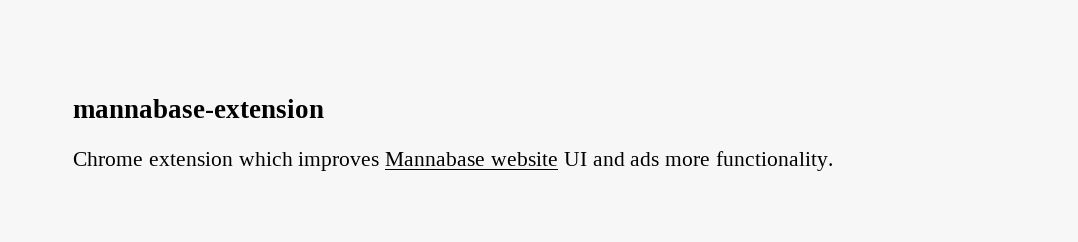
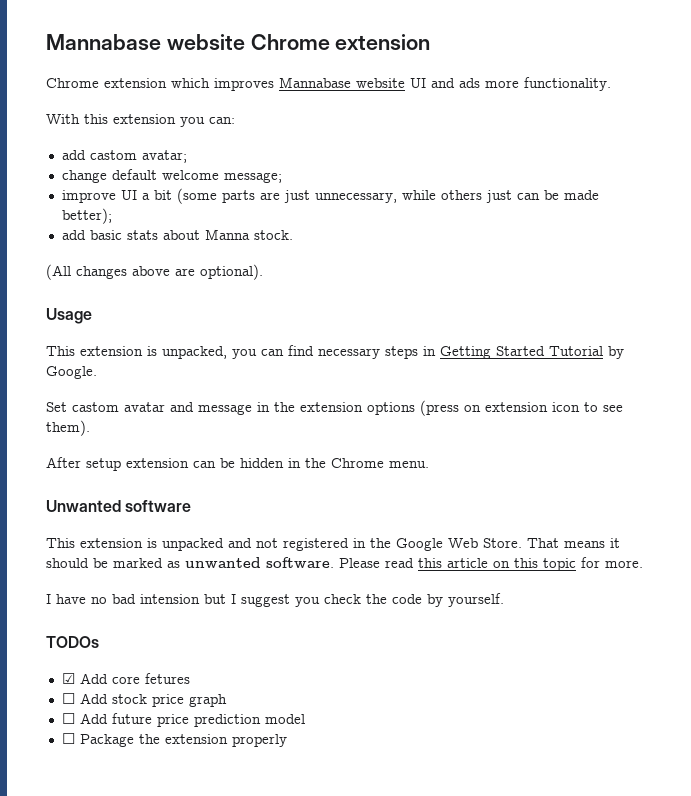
[73,99,324,118] mannabase-extension -> [46,34,431,50] Mannabase website Chrome extension
(834, 161) none -> [46,114,235,127] [61,150,187,163] [61,169,282,183] [61,188,599,204] [61,208,112,224] [61,229,293,240] [46,264,263,280] [46,308,92,324] [46,345,624,359] [46,366,97,379] [46,400,623,416] [46,420,90,436] [46,457,429,471] [46,500,192,512] [46,538,620,551] [46,557,643,571] [46,593,504,607] [46,636,99,648] [61,673,190,684] [61,693,227,707] [61,713,305,727] [61,733,287,747] // With this extension you can: // add castom avatar; // change default welcome message; // improve UI a bit (some parts are just unnecessary, while others just can be made better); // add basic stats about Manna stock. // (All changes above are optional). // Usage // This extension is unpacked, you can find necessary steps in Getting Started Tutorial by Google. // Set castom avatar and message in the extension options (press on extension icon to see them). // After setup extension can be hidden in the Chrome menu. // Unwanted software // This extension is unpacked and not registered in the Google Web Store. That means it should be marked as unwanted software. Please read this article on this topic for more. // I have no bad intension but I suggest you check the code by yourself. // TODOs // ☑ Add core fetures // ☐ Add stock price graph // ☐ Add future price prediction model // ☐ Package the extension properly

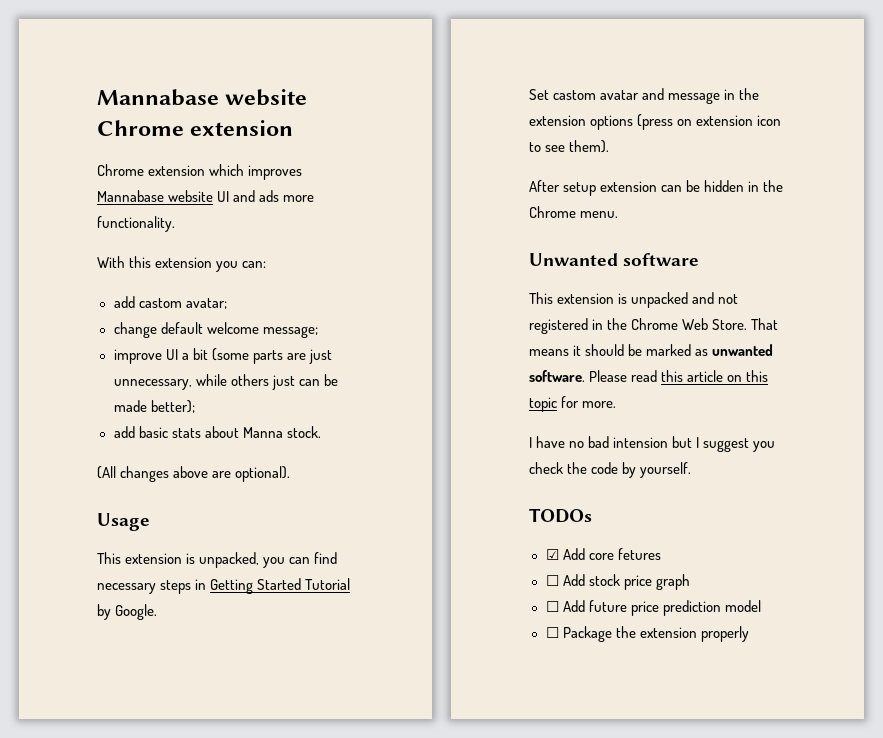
[396,538,443,551] Google -> [631,318,679,330] Chrome

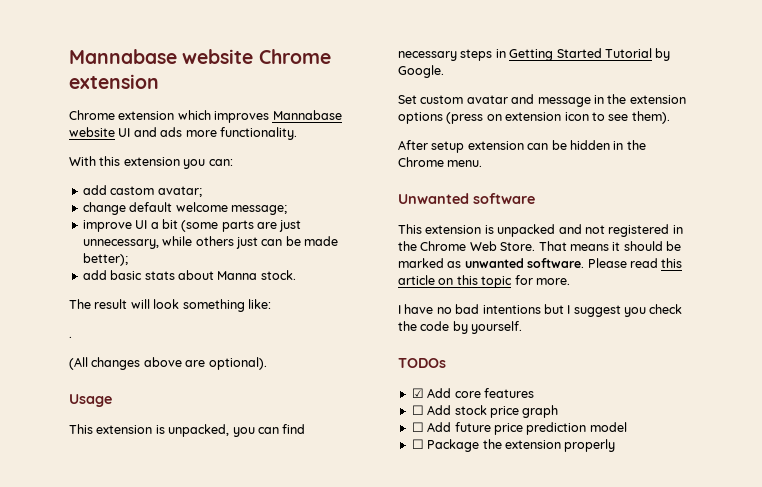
(321, 432) none -> [69,299,271,312] [69,336,72,338] // The result will look something like: // .
[553,90,597,100] castom -> [420,95,464,104] custom
[613,437,669,448] intension -> [482,305,541,314] intentions
[617,548,661,560] fetures -> [483,388,534,398] features

